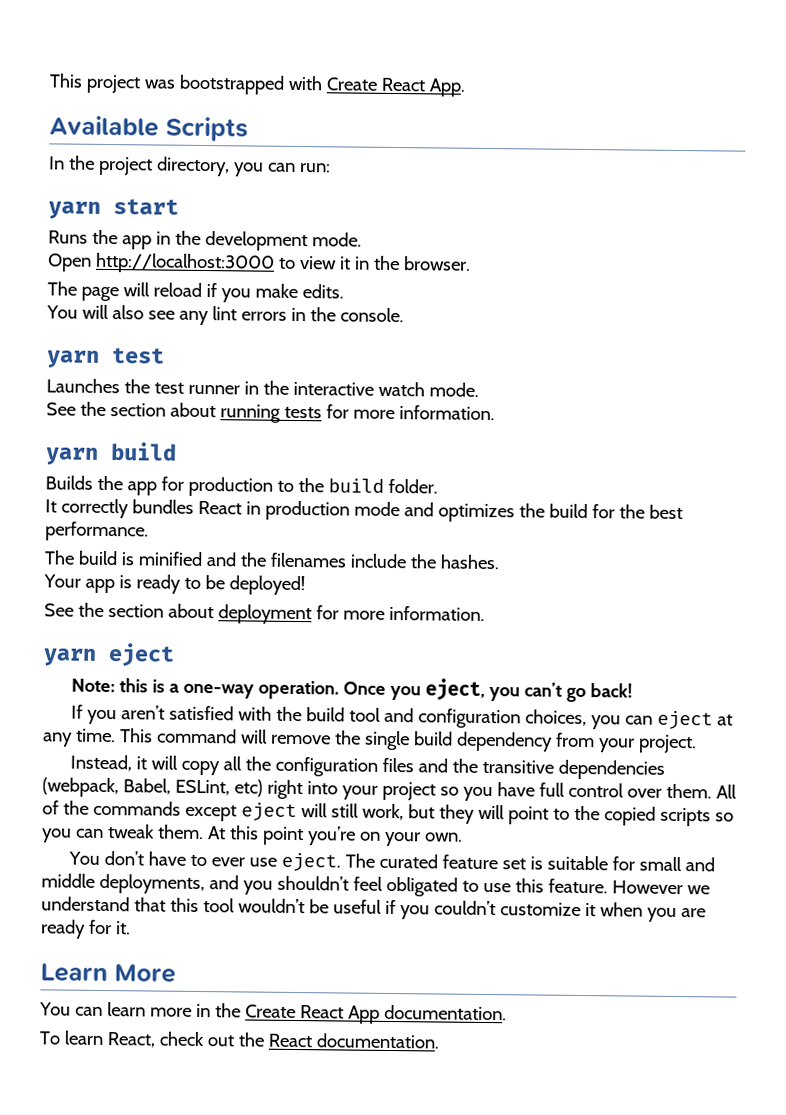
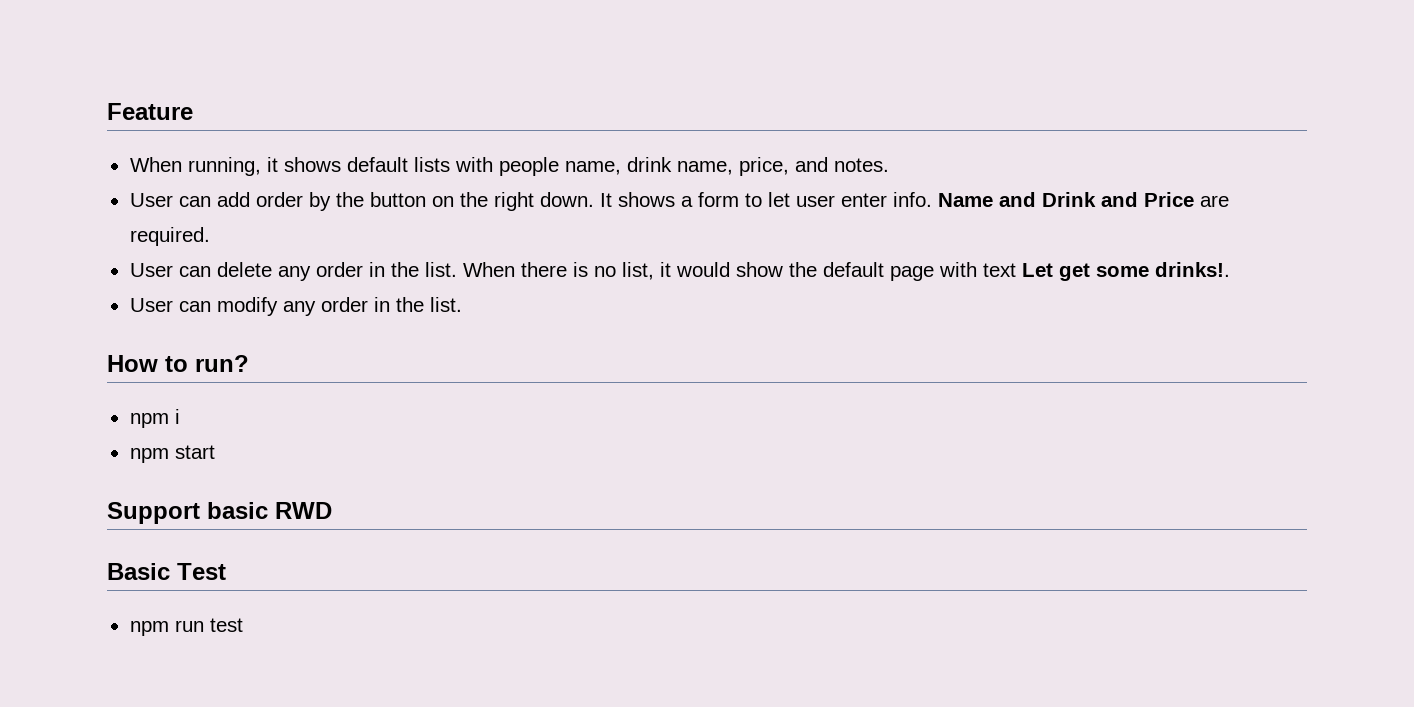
[49,73,466,97] [49,115,248,142] [49,155,331,177] [48,199,179,219] [48,229,362,252] [47,252,471,274] [47,281,344,303] [46,304,404,326] [46,348,165,368] [46,378,479,397] [46,401,495,423] [45,442,177,465] [45,475,438,497] [45,498,683,523] [45,521,149,542] [44,550,500,570] [43,574,305,596] [44,602,485,625] [43,643,175,667] [70,678,633,703] [70,704,733,730] [43,728,697,754] [69,754,665,780] [42,777,737,802] [42,800,734,827] [41,824,463,847] [67,850,715,872] [41,873,710,897] [41,896,706,922] [40,919,131,939] [40,963,176,983] [39,1002,507,1024] [39,1030,440,1049] This project was bootstrapped with Create React App. // Available Scripts // In the project directory, you can run: // yarn start // Runs the app in the development mode. // Open http://localhost:3000 to view it in the browser. // The page will reload if you make edits. // You will also see any lint errors in the console. // yarn test // Launches the test runner in the interactive watch mode. // See the section about running tests for more information. // yarn build // Builds the app for production to the build folder. // It correctly bundles React in production mode and optimizes the build for the best performance. // The build is minified and the filenames include the hashes. // Your app is ready to be deployed! // See the section about deployment for more information. // yarn eject // Note: this is a one-way operation. Once you eject, you can’t go back! // If you aren’t satisfied with the build tool and configuration choices, you can eject at any time. This command will remove the single build dependency from your project. // Instead, it will copy all the configuration files and the transitive dependencies (webpack, Babel, ESLint, etc) right into your project so you have full control over them. All of the commands except eject will still work, but they will point to the copied scripts so you can tweak them. At this point you’re on your own. // You don’t have to ever use eject. The curated feature set is suitable for small and middle deployments, and you shouldn’t feel obligated to use this feature. However we understand that this tool wouldn’t be useful if you couldn’t customize it when you are ready for it. // Learn More // You can learn more in the Create React App documentation. // To learn React, check out the React documentation. -> [107,103,193,120] [129,157,889,176] [129,192,1229,211] [129,227,210,246] [129,262,1230,281] [129,297,462,316] [107,355,249,372] [129,409,180,428] [129,445,215,463] [107,502,332,524] [107,563,226,580] [129,618,243,636] Feature // When running, it shows default lists with people name, drink name, price, and notes. // User can add order by the button on the right down. It shows a form to let user enter info. Name and Drink and Price are required. // User can delete any order in the list. When there is no list, it would show the default page with text Let get some drinks!. // User can modify any order in the list. // How to run? // npm i // npm start // Support basic RWD // Basic Test // npm run test

